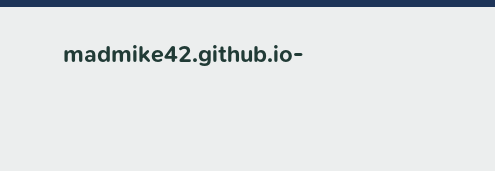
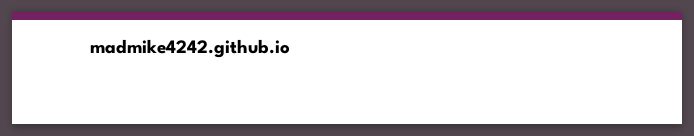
[63,45,304,66] madmike42.github.io- -> [90,39,290,58] madmike4242.github.io

